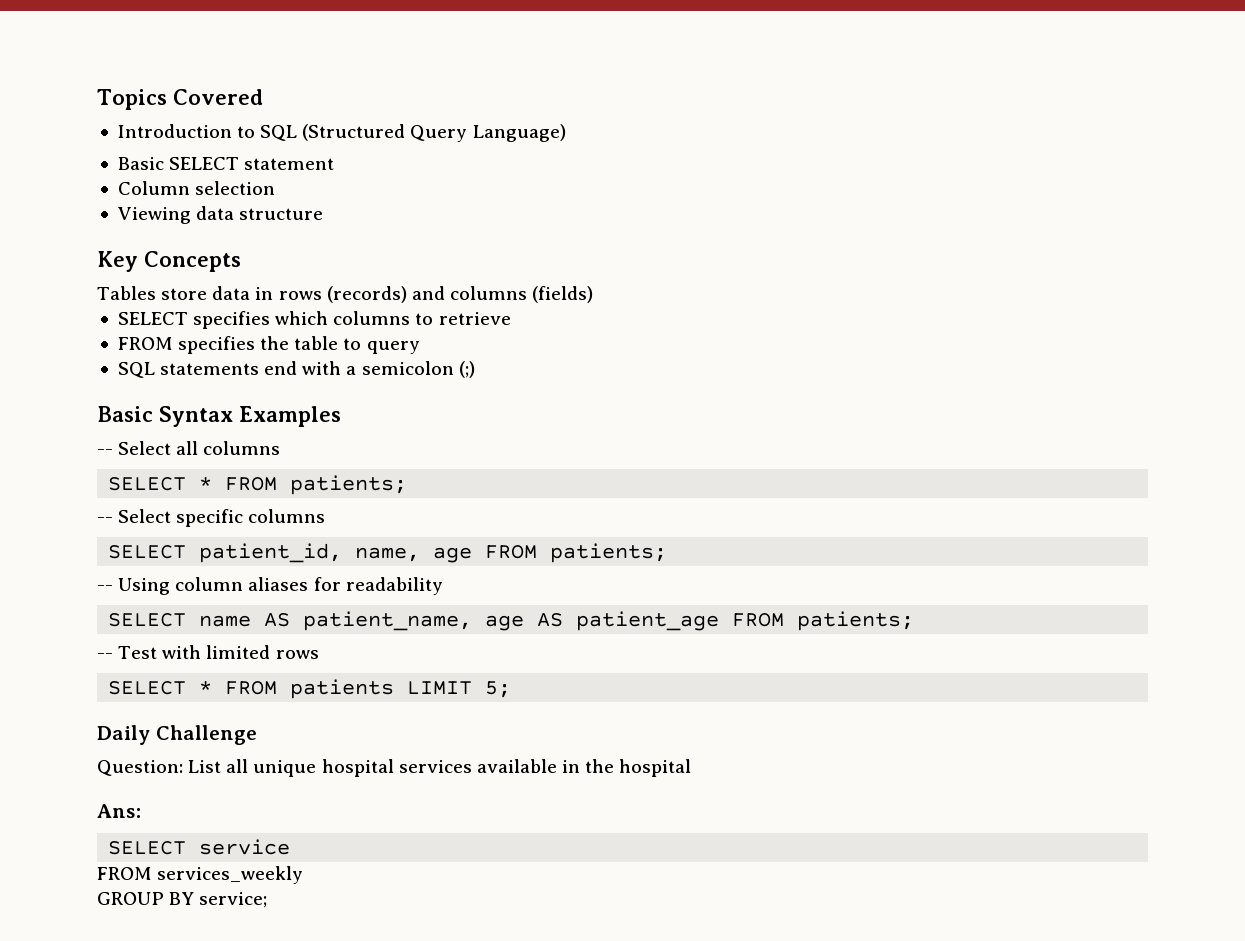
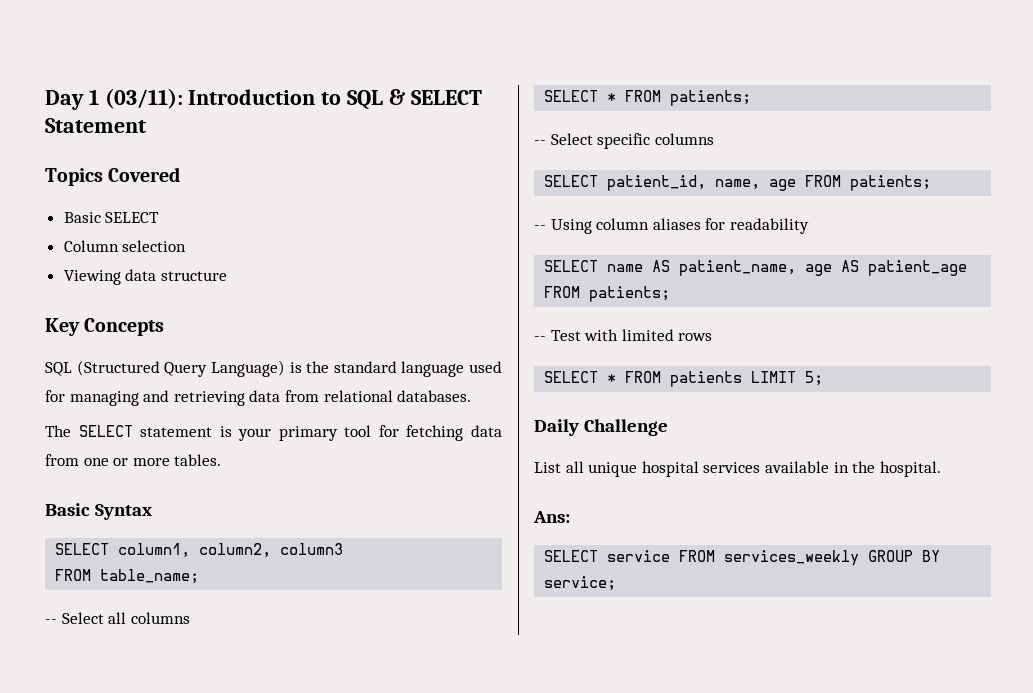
[97,89,263,110] [117,124,566,142] Topics Covered // Introduction to SQL (Structured Query Language) -> [45,88,482,110] [45,118,146,133] [45,167,181,186] Day 1 (03/11): Introduction to SQL & SELECT Statement // Topics Covered
[244,158,335,170] statement -> (160, 217) none
[97,286,594,303] [117,311,511,329] [117,336,420,354] [117,361,475,378] [97,406,341,427] Tables store data in rows (records) and columns (fields) // SELECT specifies which columns to retrieve // FROM specifies the table to query // SQL statements end with a semicolon (;) // Basic Syntax Examples -> [45,360,502,377] [45,390,472,406] [45,425,502,441] [45,454,222,466] [45,503,152,520] [55,543,344,558] [55,569,200,584] SQL (Structured Query Language) is the standard language used for managing and retrieving data from relational databases. // The SELECT statement is your primary tool for fetching data from one or more tables. // Basic Syntax // SELECT column1, column2, column3 // FROM table_name;
[97,760,183,776] Question: -> (668, 427) none
[619,759,692,777] hospital -> [879,461,941,477] hospital.
(291, 847) // -> (671, 556) none
(304, 875) // -> (860, 558) none

